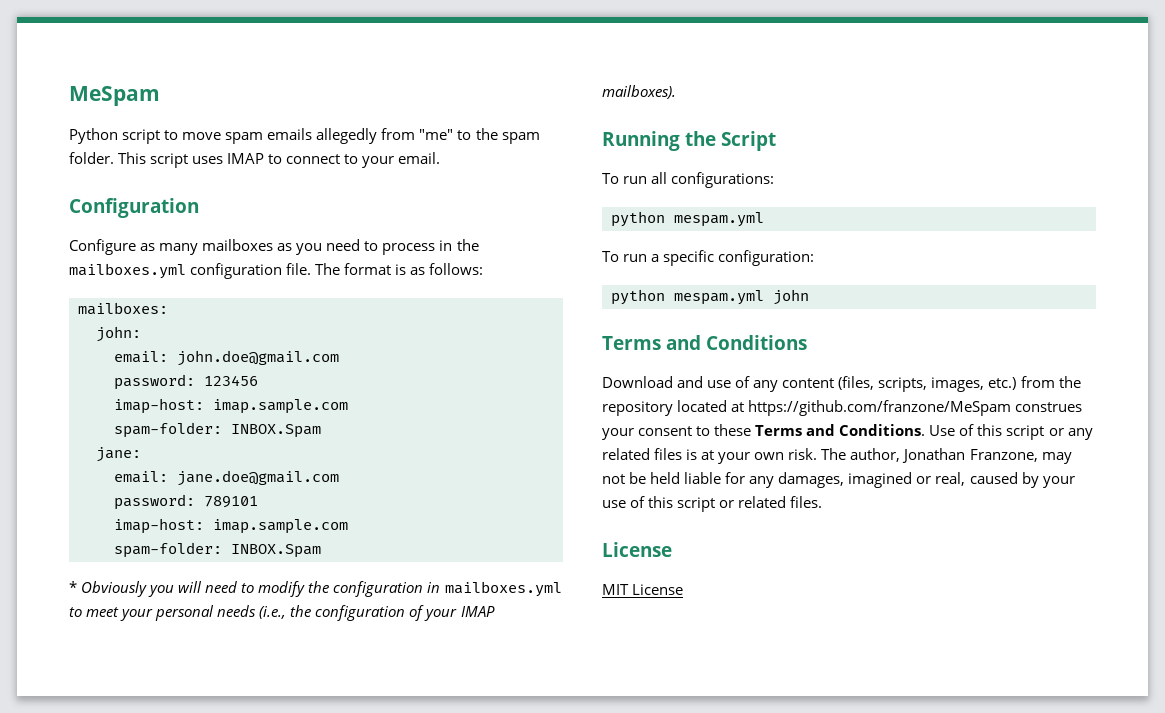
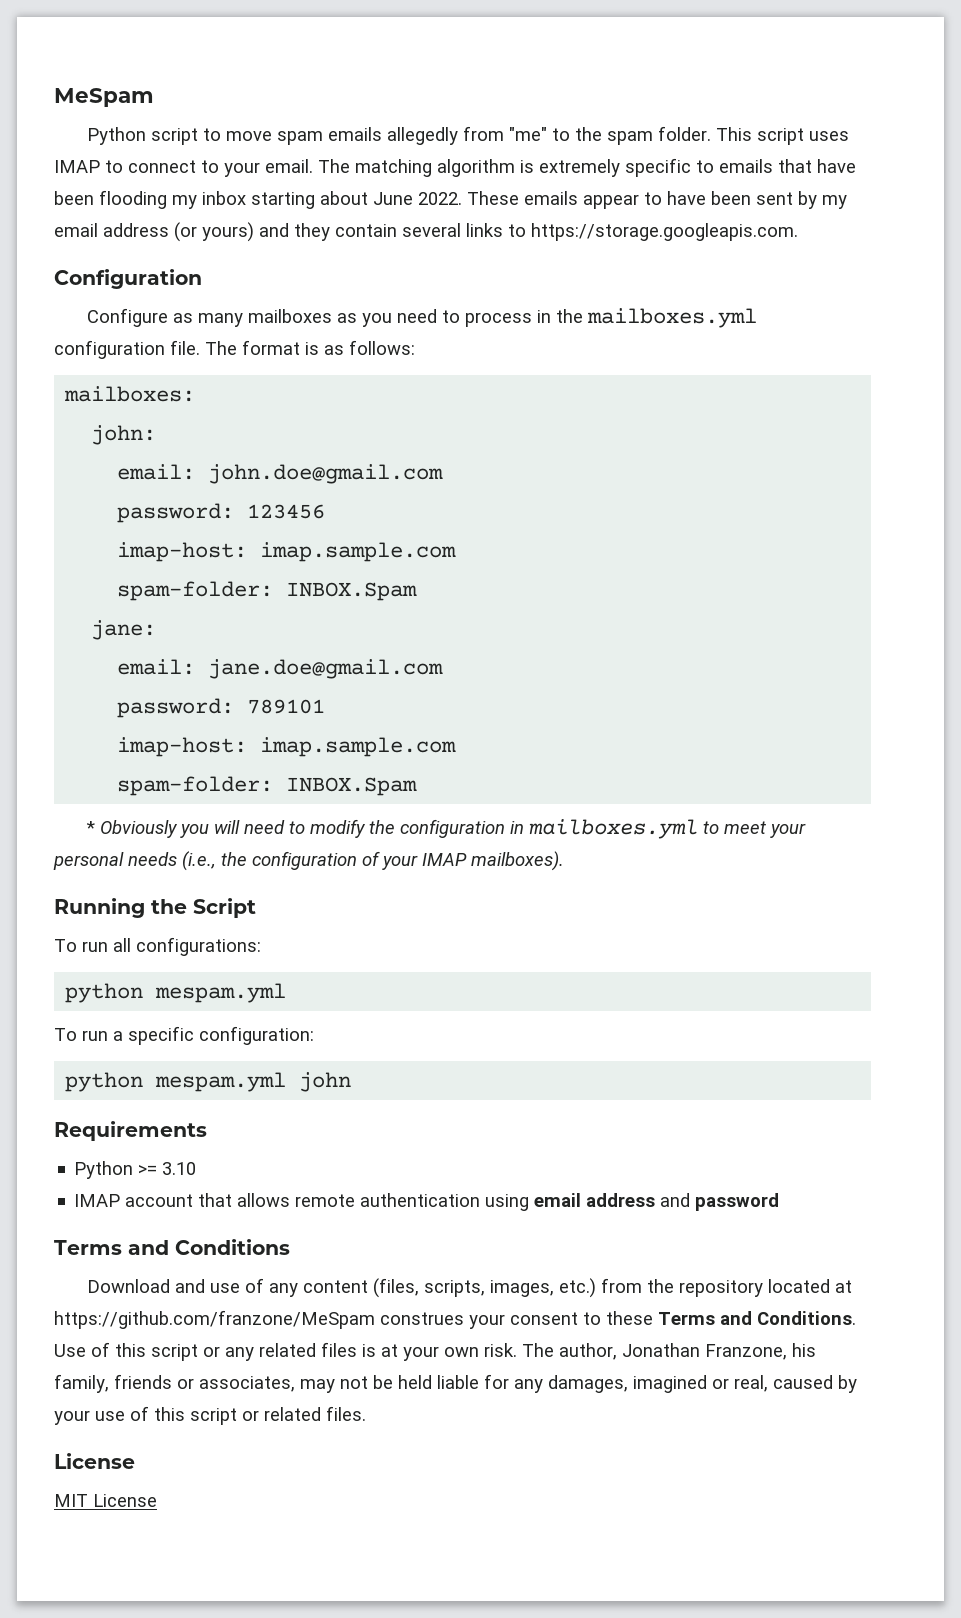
(441, 158) none -> [318,158,856,177] [54,190,847,209] [54,222,798,242] The matching algorithm is extremely specific to emails that have been flooding my inbox starting about June 2022. These emails appear to have been sent by my email address (or yours) and they contain several links to https://storage.googleapis.com.
(809, 297) none -> [54,1121,207,1141] [74,1161,197,1179] [74,1193,780,1211] // Requirements // Python >= 3.10 // IMAP account that allows remote authentication using email address and password
(1038, 455) none -> [792,1343,816,1357] [54,1374,295,1393] his family, friends or associates,

